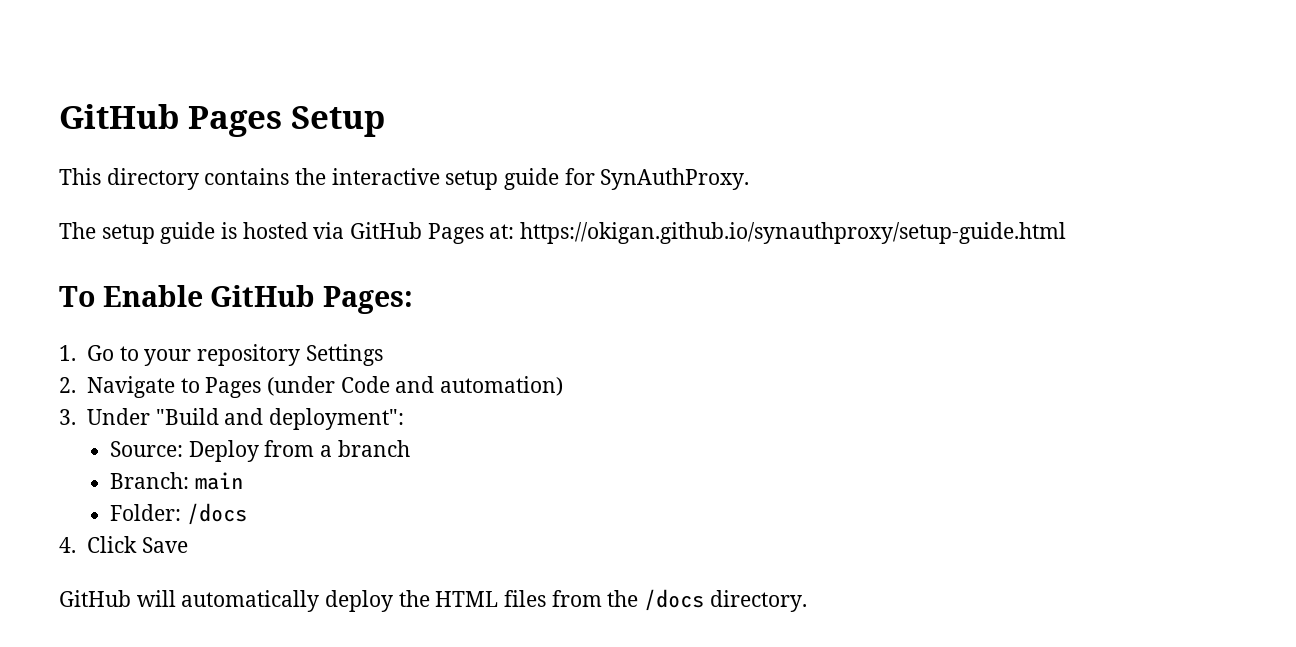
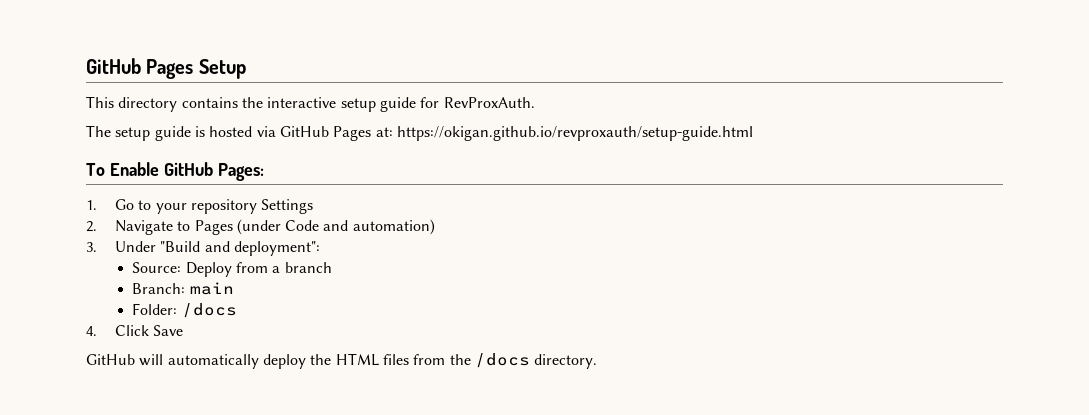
[600,168,750,190] SynAuthProxy. -> [443,97,535,108] RevProxAuth.
[520,222,1067,244] https://okigan.github.io/synauthproxy/setup-guide.html -> [396,126,753,141] https://okigan.github.io/revproxauth/setup-guide.html

